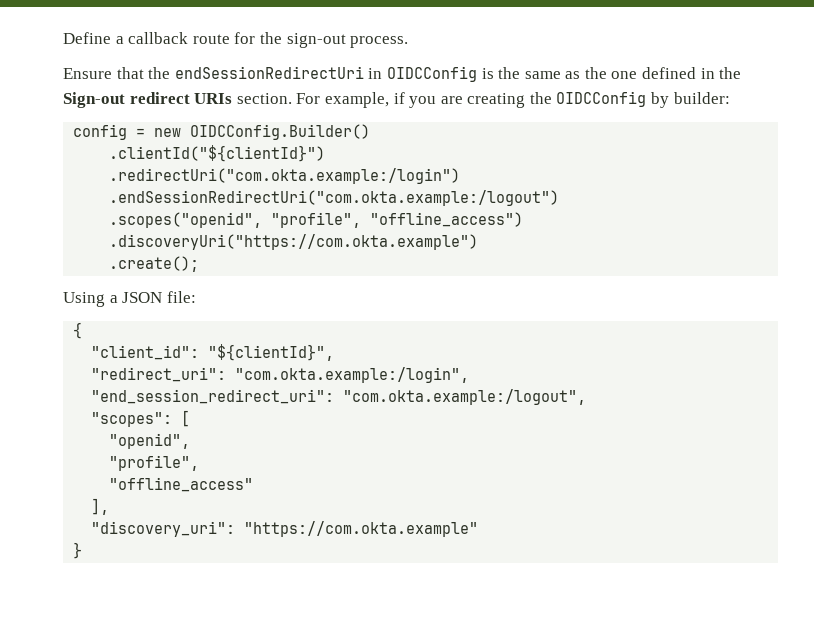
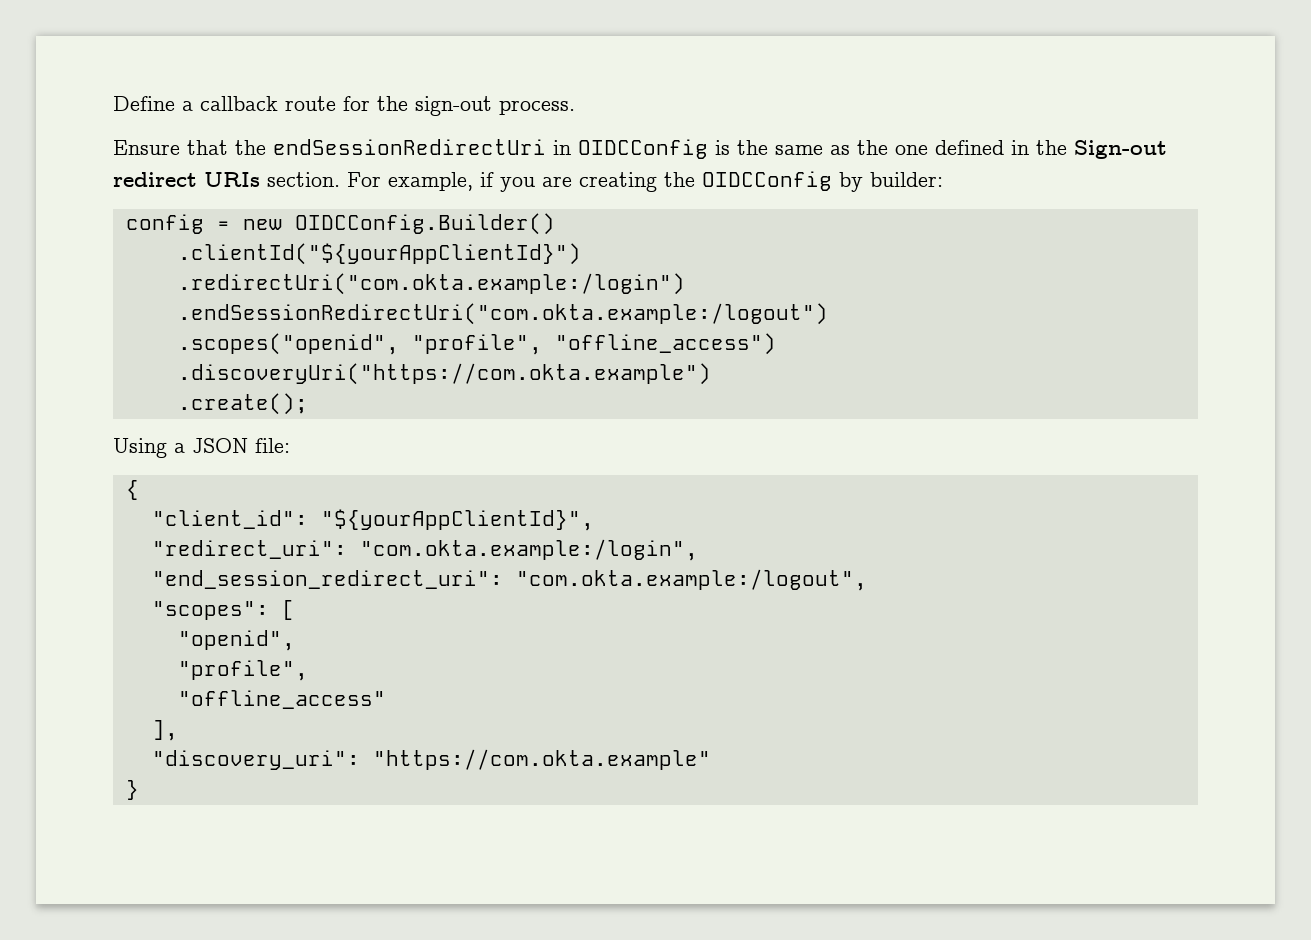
[109,145,326,162] .clientId("${clientId}") -> [177,243,581,265] .clientId("${yourAppClientId}")
[208,344,335,361] "${clientId}", -> [320,509,594,531] "${yourAppClientId}",

